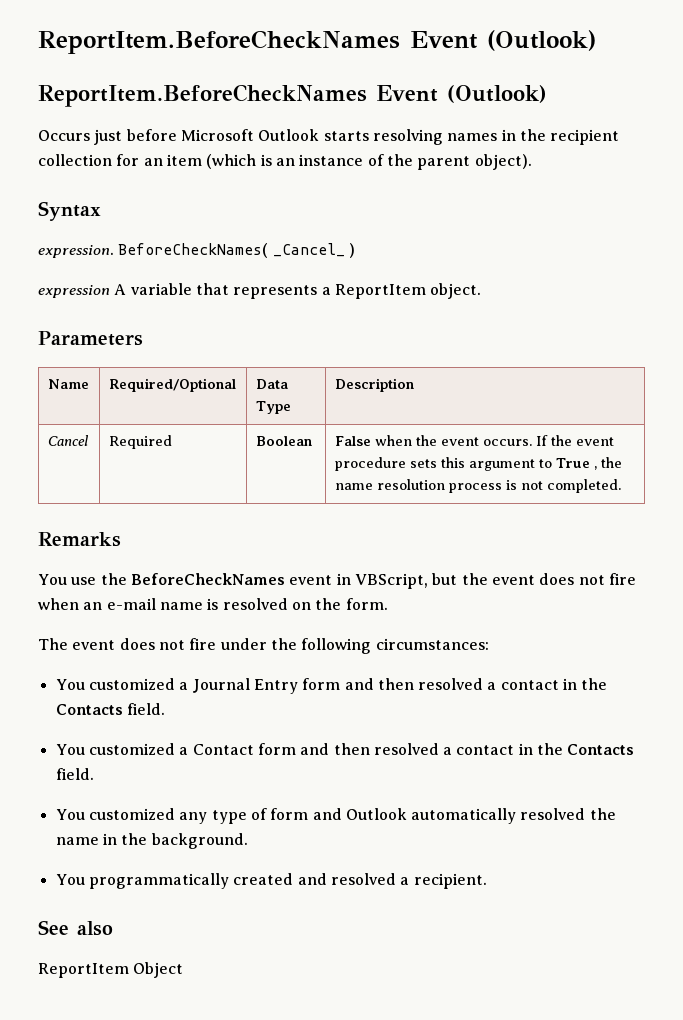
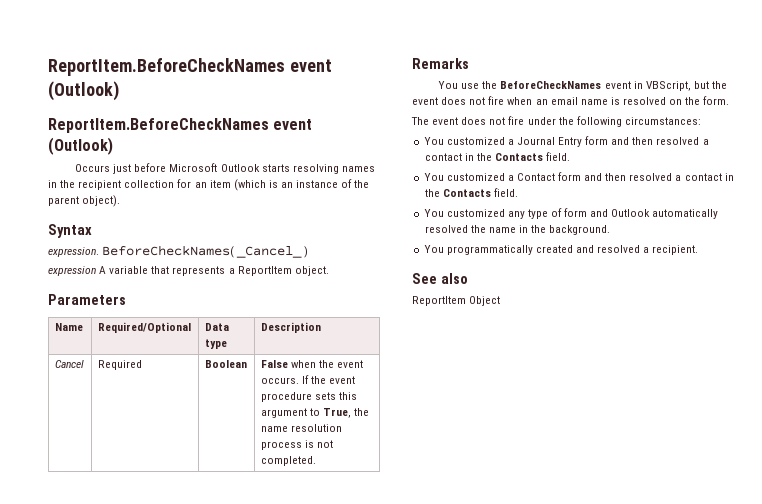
[38,30,478,54] ReportItem.BeforeCheckNames Event -> [48,58,332,76] ReportItem.BeforeCheckNames event
[376,85,438,102] Event -> [273,119,313,130] event
[255,401,291,414] Type -> [204,339,227,349] type
[555,458,597,470] True , -> [322,408,351,418] True,
[106,598,156,610] e-mail -> [550,97,578,105] email

